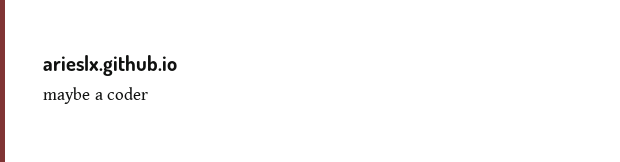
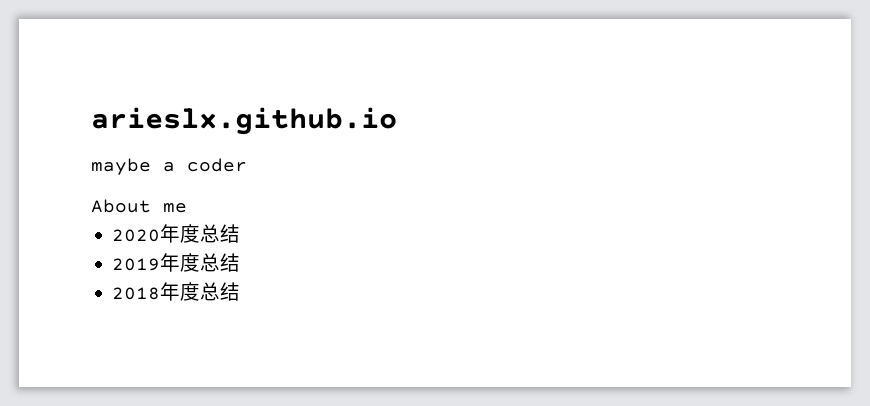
(149, 93) none -> [91,199,187,213] [112,224,241,243] [112,253,241,272] [112,282,241,301] // About me // 2020年度总结 // 2019年度总结 // 2018年度总结

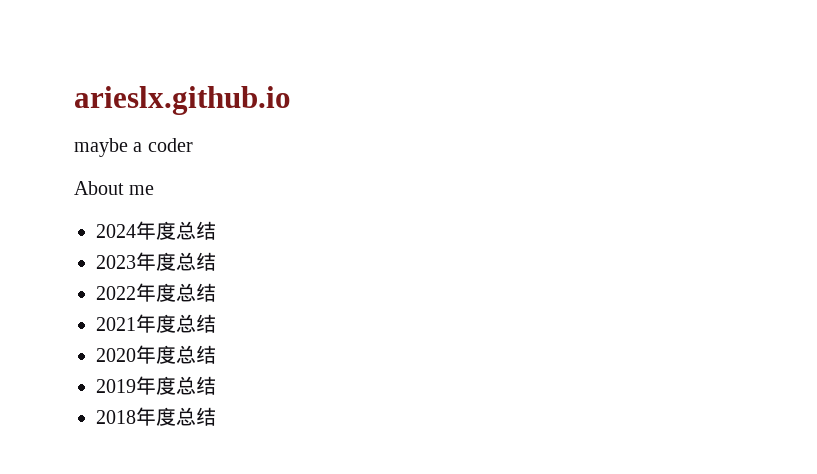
(187, 208) none -> [96,221,216,240] [96,252,216,271] [96,283,216,302] [96,314,216,333] // 2024年度总结 // 2023年度总结 // 2022年度总结 // 2021年度总结

